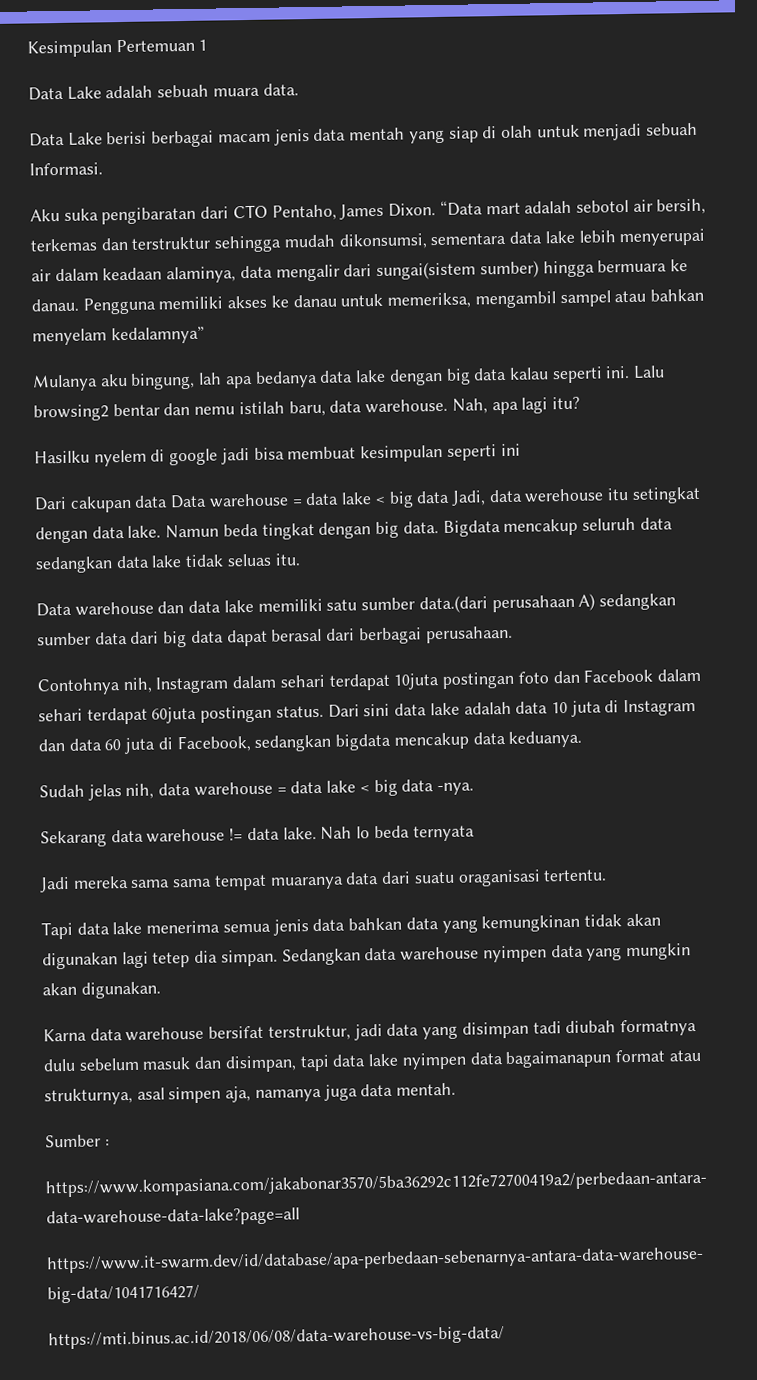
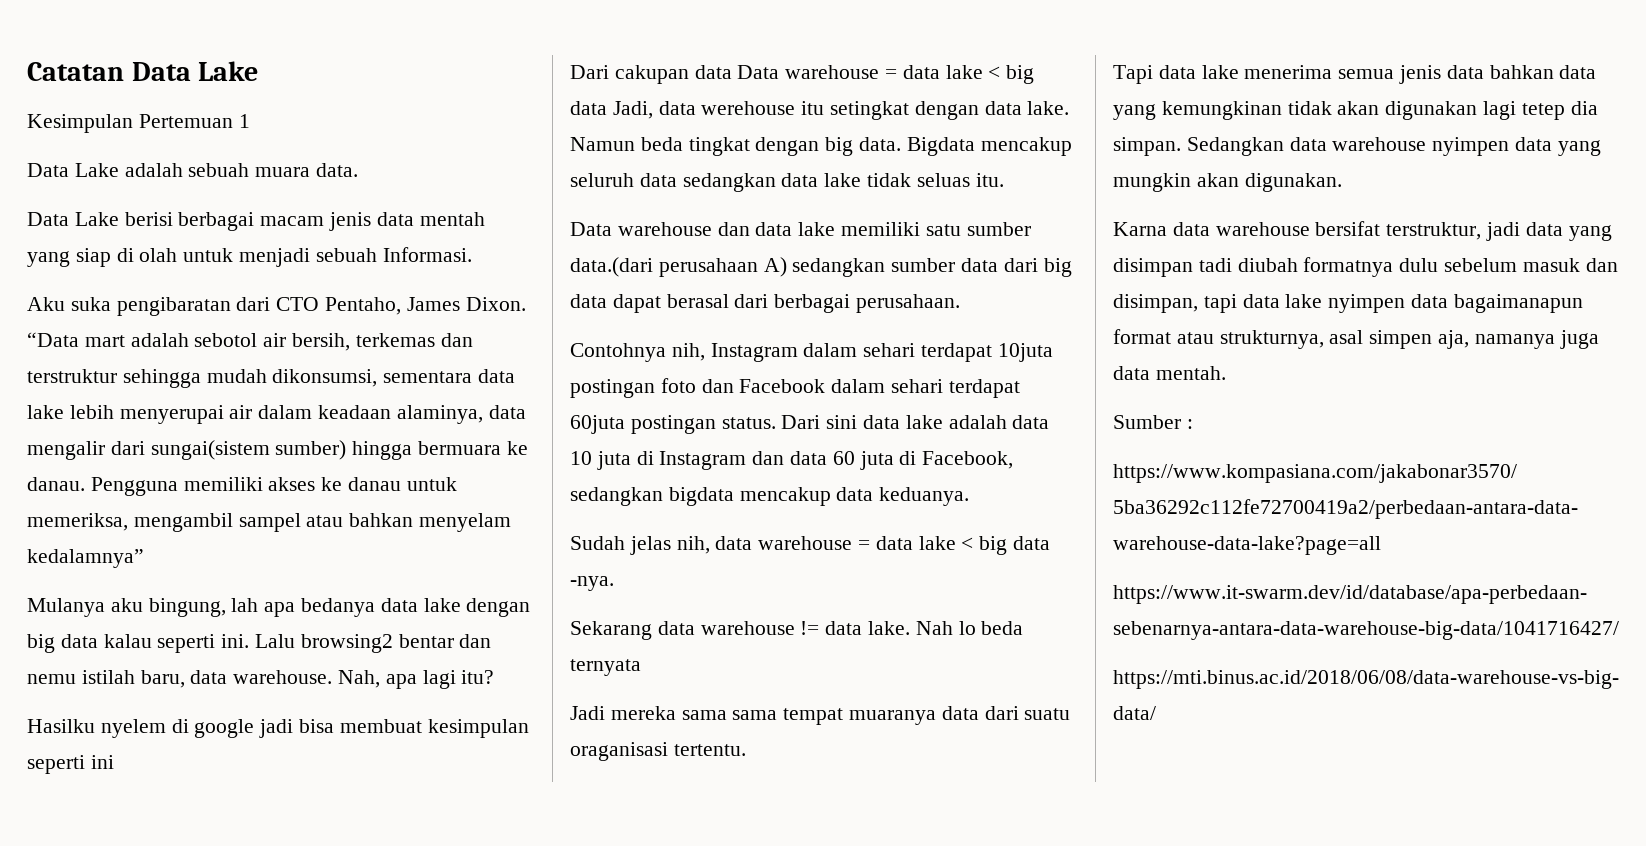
(27, 49) none -> [27,61,259,81] Catatan Data Lake //

